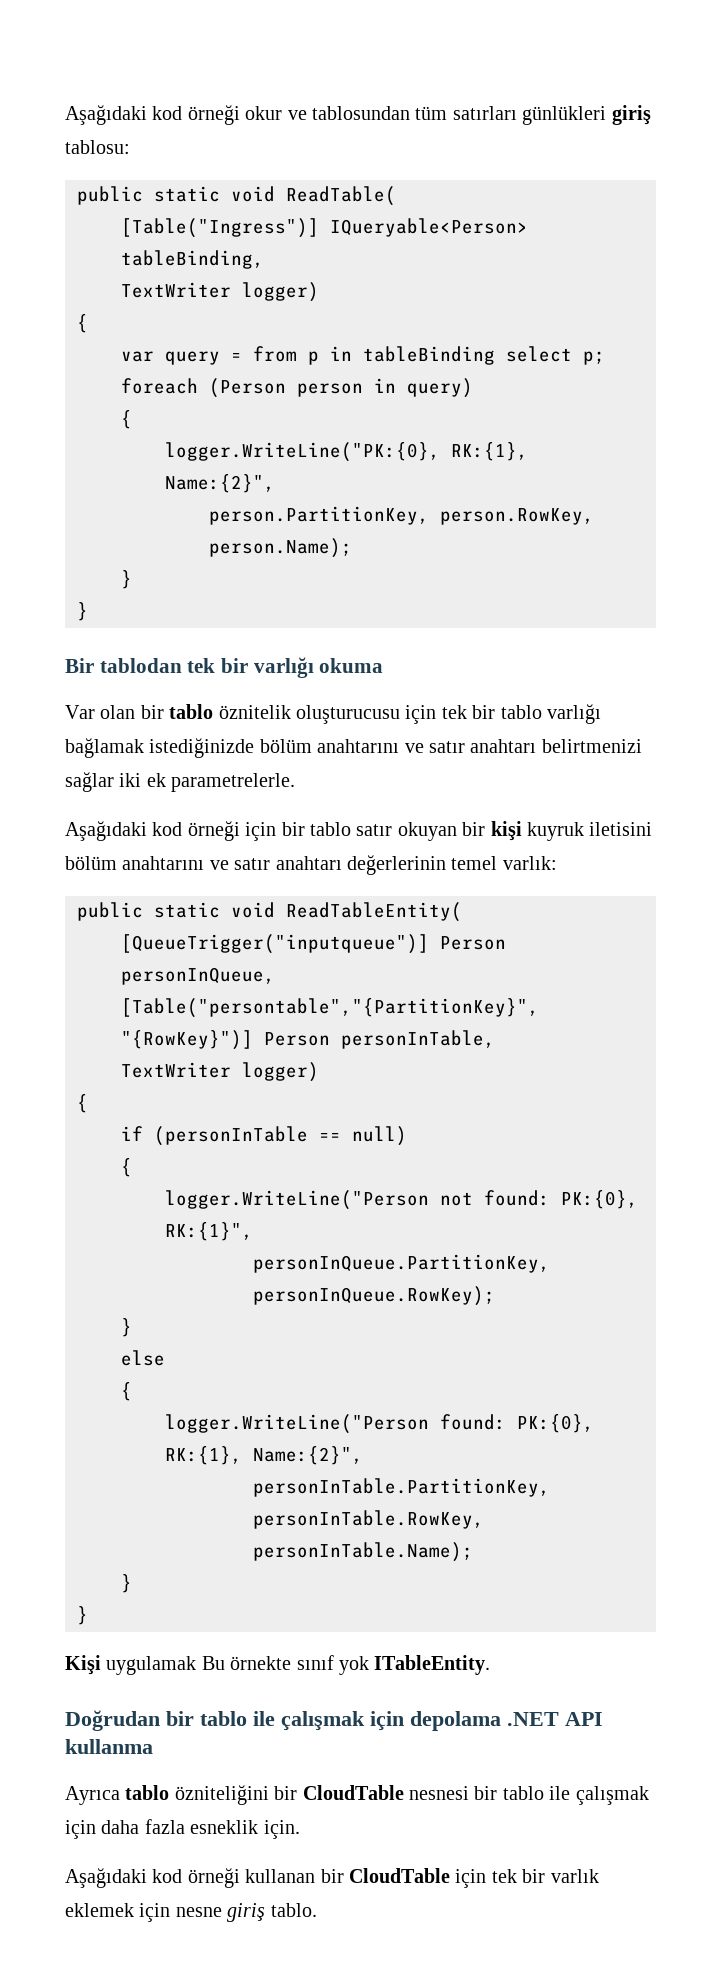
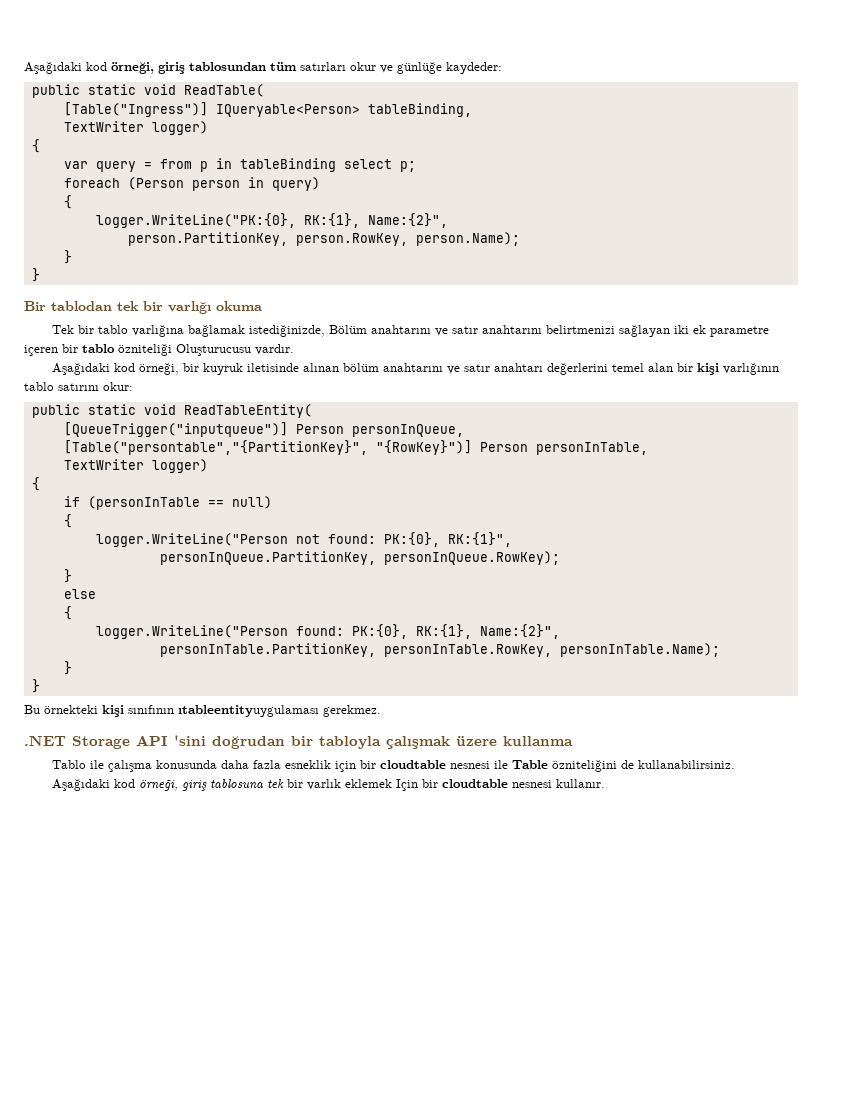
[65,105,651,125] [65,140,130,154] Aşağıdaki kod örneği okur ve tablosundan tüm satırları günlükleri giriş tablosu: -> [24,62,502,74] Aşağıdaki kod örneği, giriş tablosundan tüm satırları okur ve günlüğe kaydeder:
[65,704,601,724] [65,738,642,758] [65,772,296,792] [65,821,653,841] [65,855,557,875] Var olan bir tablo öznitelik oluşturucusu için tek bir tablo varlığı bağlamak istediğinizde bölüm anahtarını ve satır anahtarı belirtmenizi sağlar iki ek parametrelerle. // Aşağıdaki kod örneği için bir tablo satır okuyan bir kişi kuyruk iletisini bölüm anahtarını ve satır anahtarı değerlerinin temel varlık: -> [51,325,769,337] [24,344,294,356] [51,363,779,375] [24,382,133,391] Tek bir tablo varlığına bağlamak istediğinizde, Bölüm anahtarını ve satır anahtarını belirtmenizi sağlayan iki ek parametre içeren bir tablo özniteliği Oluşturucusu vardır. // Aşağıdaki kod örneği, bir kuyruk iletisinde alınan bölüm anahtarını ve satır anahtarı değerlerini temel alan bir kişi varlığının tablo satırını okur:
[65,1655,491,1675] [65,1710,603,1731] [65,1739,153,1754] [65,1785,649,1805] [65,1819,300,1839] [65,1868,599,1888] [65,1903,317,1922] Kişi uygulamak Bu örnekte sınıf yok ITableEntity. // Doğrudan bir tablo ile çalışmak için depolama .NET API kullanma // Ayrıca tablo özniteliğini bir CloudTable nesnesi bir tablo ile çalışmak için daha fazla esneklik için. // Aşağıdaki kod örneği kullanan bir CloudTable için tek bir varlık eklemek için nesne giriş tablo. -> [24,705,381,717] [24,735,573,749] [51,760,735,772] [51,779,605,791] Bu örnekteki kişi sınıfının ıtableentityuygulaması gerekmez. // .NET Storage API 'sini doğrudan bir tabloyla çalışmak üzere kullanma // Tablo ile çalışma konusunda daha fazla esneklik için bir cloudtable nesnesi ile Table özniteliğini de kullanabilirsiniz. // Aşağıdaki kod örneği, giriş tablosuna tek bir varlık eklemek Için bir cloudtable nesnesi kullanır.

